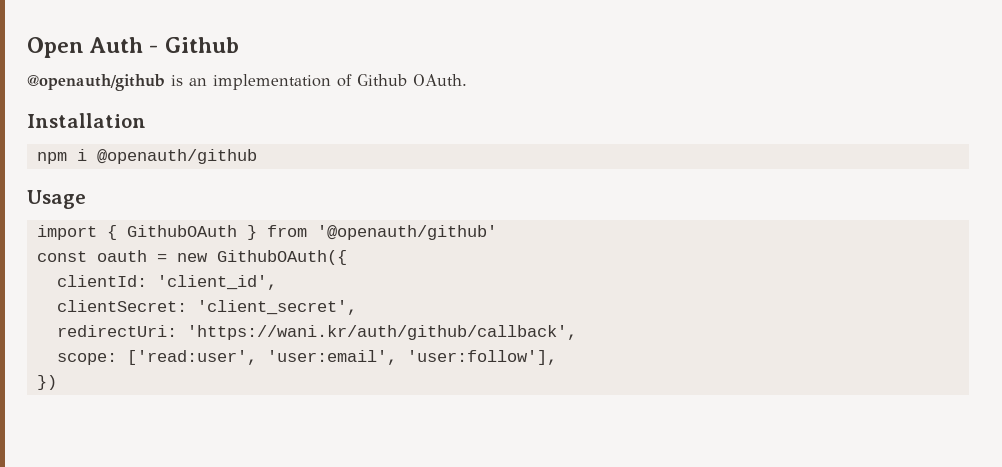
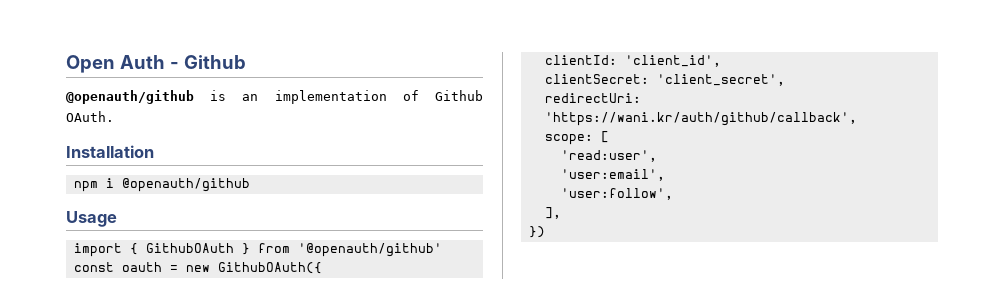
[126,350,257,365] ['read:user', -> [600,131,609,143] [560,150,657,162] [ // 'read:user', //
[406,350,557,365] 'user:follow'], -> [560,188,673,200] [544,207,561,219] // 'user:follow', // ],

